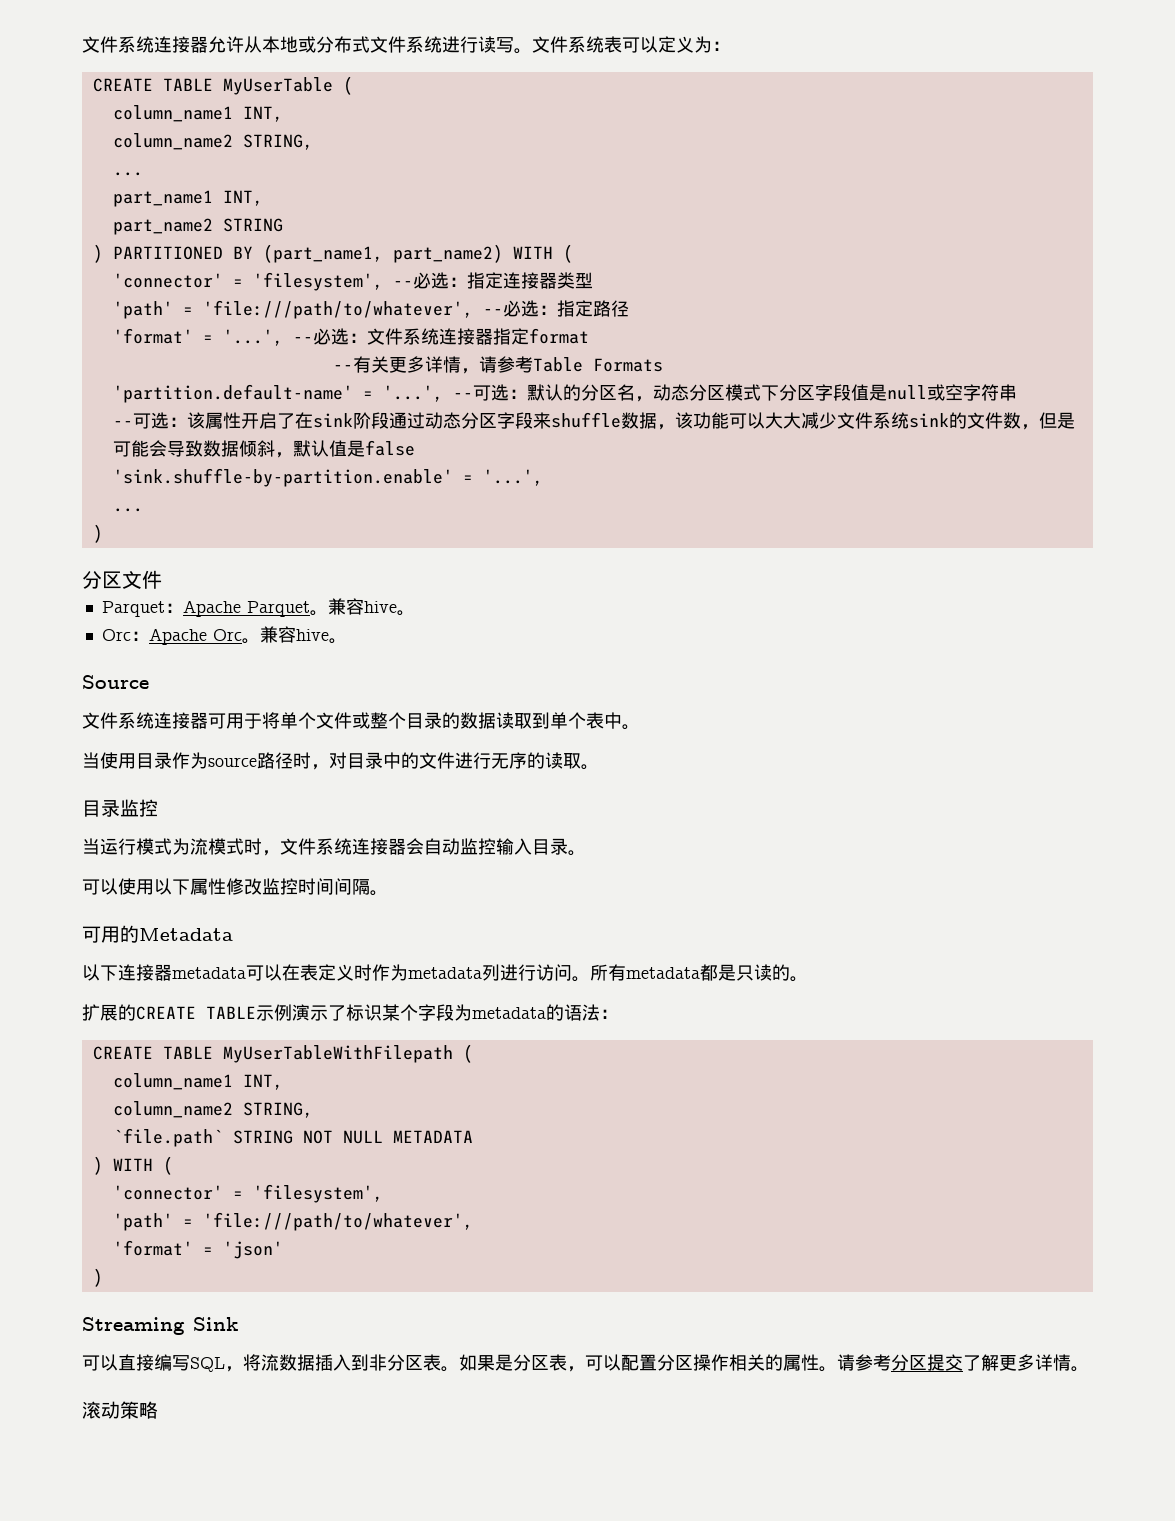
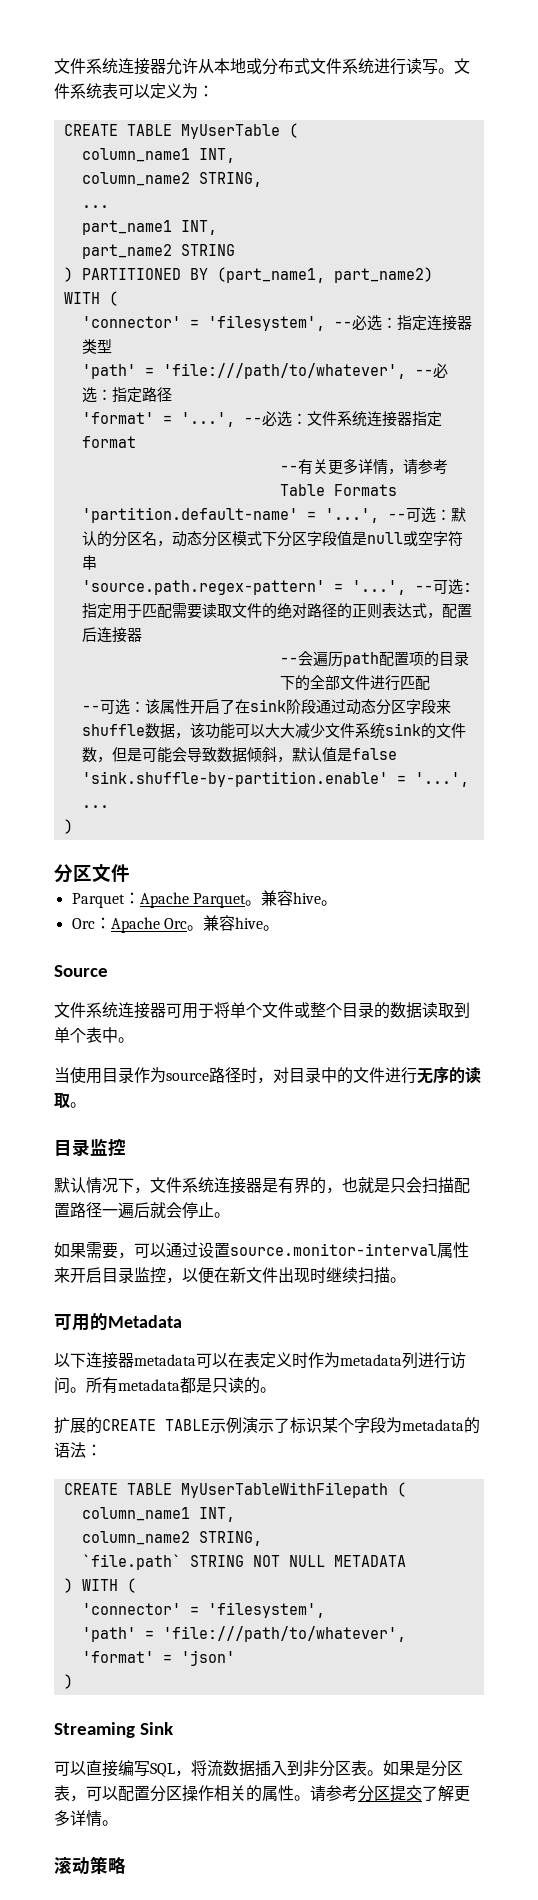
(1017, 392) none -> [81,579,472,595] [81,603,472,619] [81,627,142,643] [279,651,469,667] [279,675,430,691] // 'source.path.regex-pattern' = '...', --可选:指定用于匹配需要读取文件的绝对路径的正则表达式，配置后连接器 // --会遍历path配置项的目录下的全部文件进行匹配
[82,838,586,856] [82,878,370,895] 当运行模式为流模式时，文件系统连接器会自动监控输入目录。 // 可以使用以下属性修改监控时间间隔 -> [54,1177,470,1194] [54,1202,230,1219] [54,1242,469,1259] [54,1267,390,1284] 默认情况下，文件系统连接器是有界的，也就是只会扫描配置路径一遍后就会停止。 // 如果需要，可以通过设置source.monitor-interval属性来开启目录监控，以便在新文件出现时继续扫描

